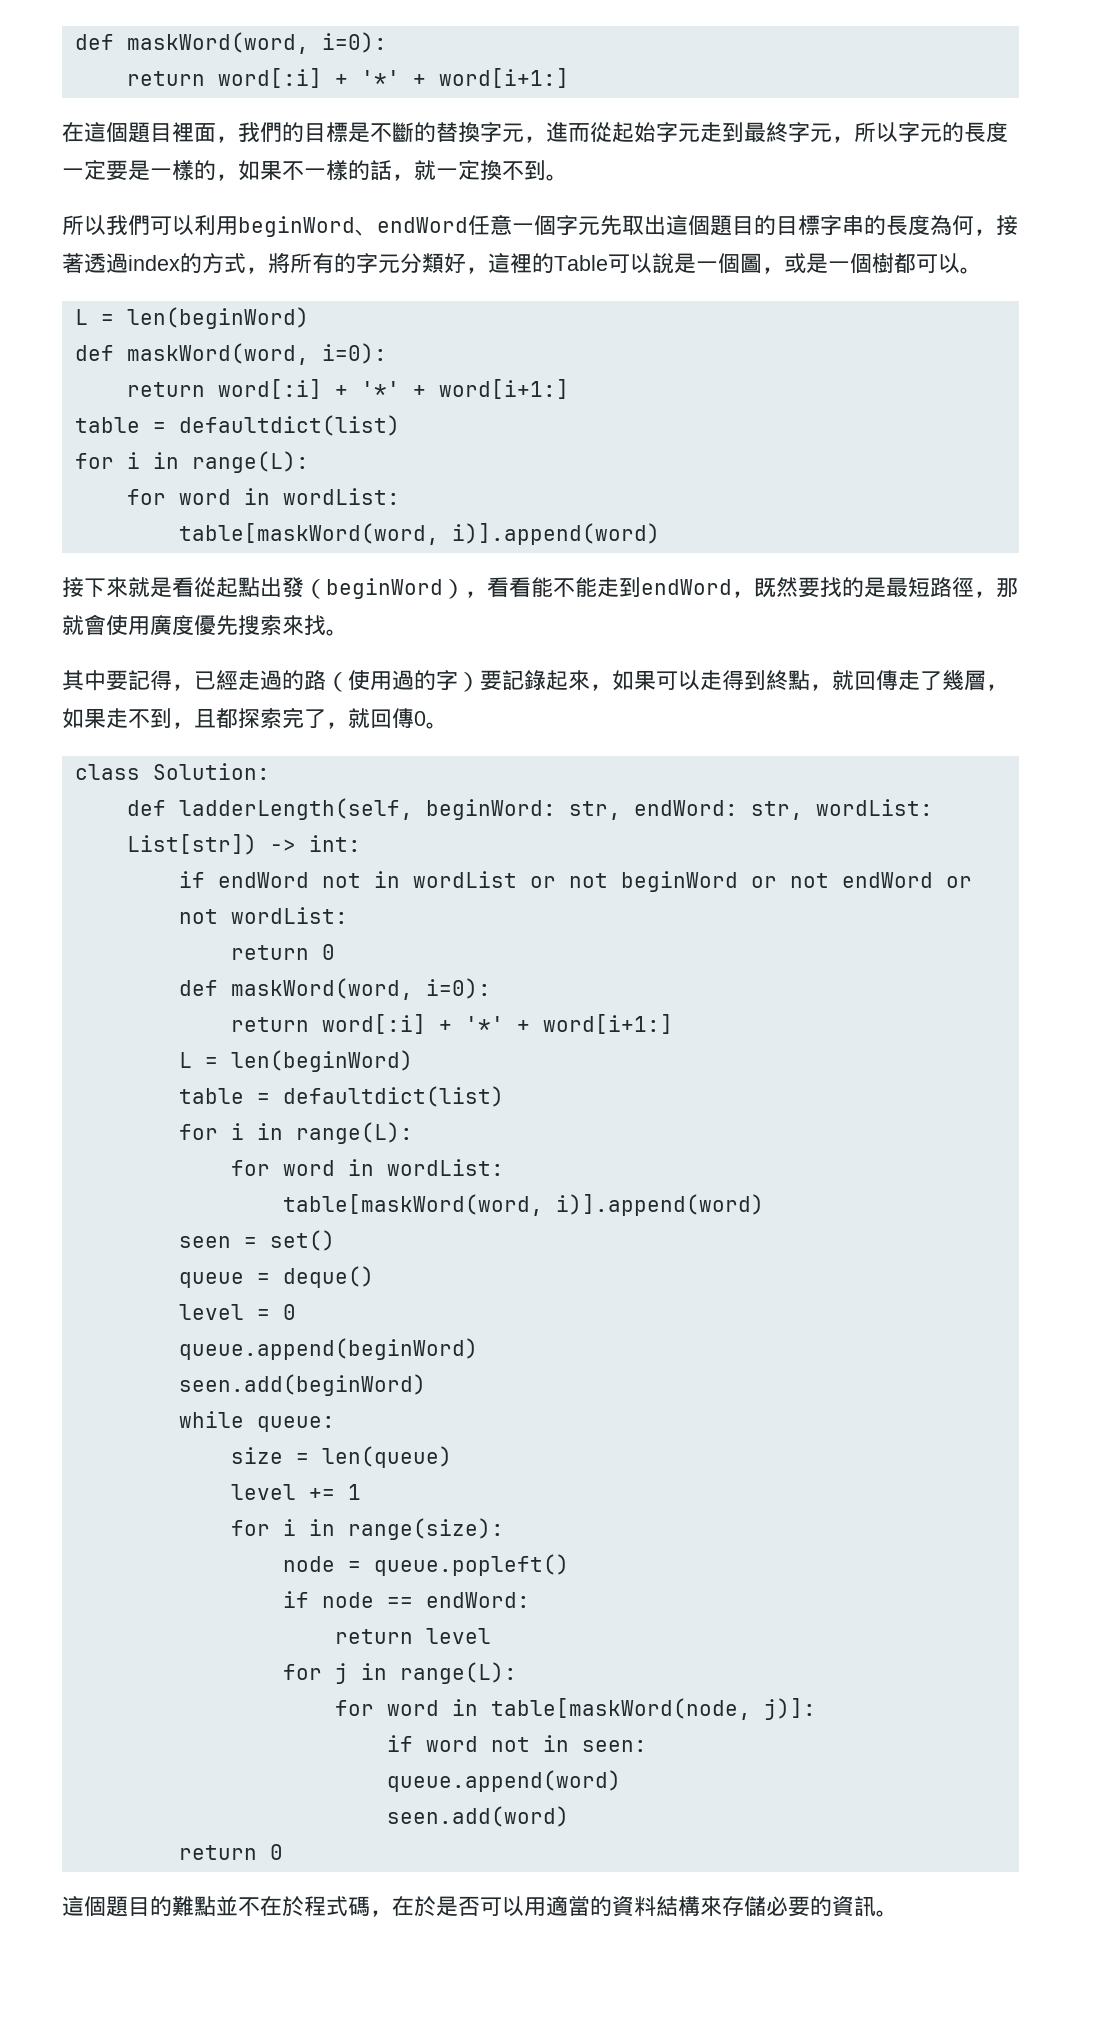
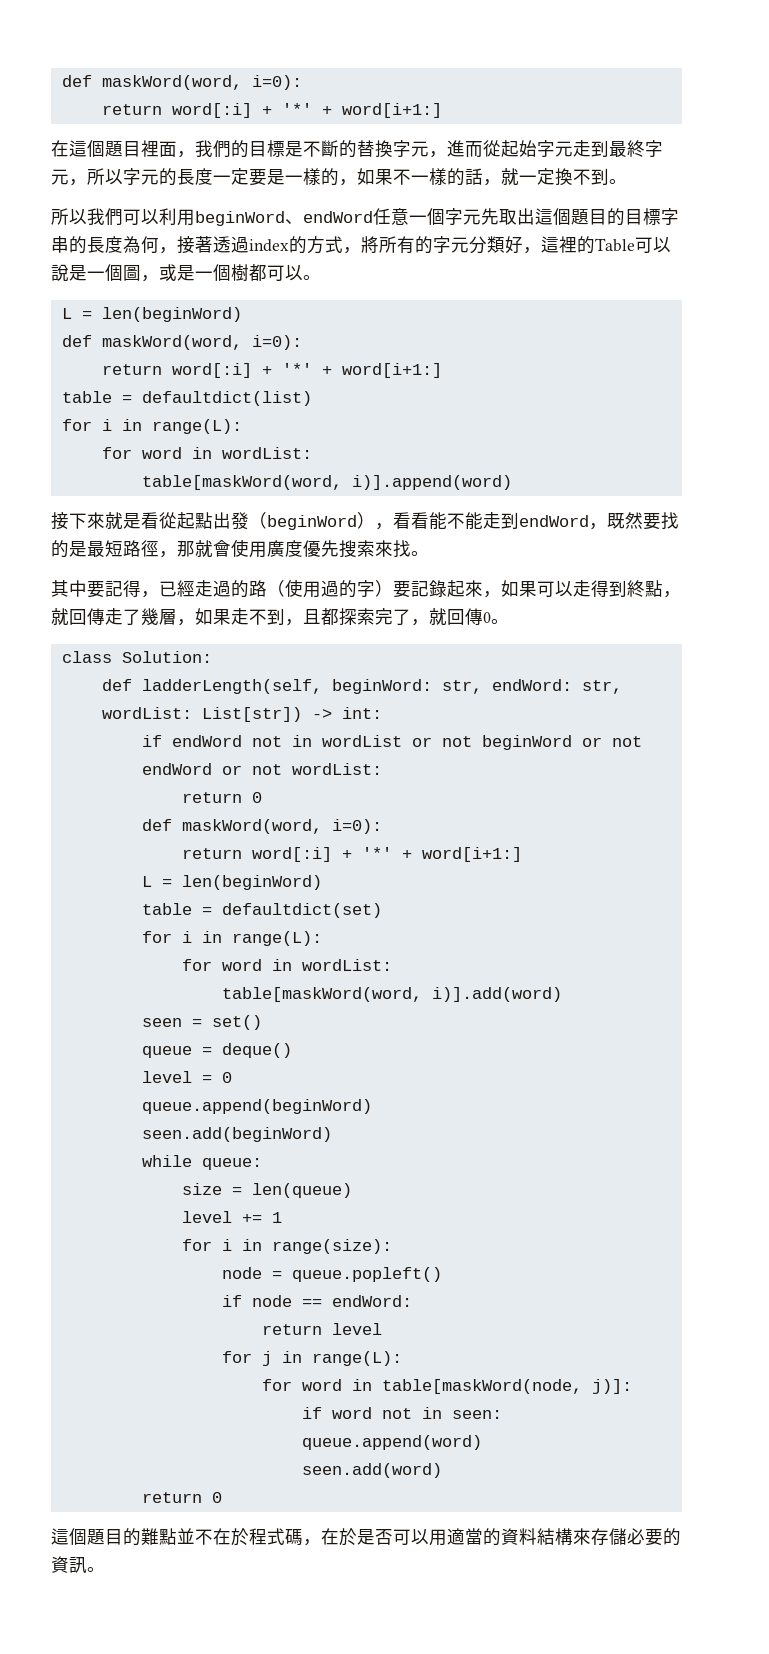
[282,1086,504,1107] [178,1122,413,1144] [230,1159,504,1176] [282,1194,764,1216] defaultdict(list) // for i in range(L): // for word in wordList: // table[maskWord(word, i)].append(word) -> [221,903,382,918] [141,931,322,946] [181,959,392,971] [221,987,562,1002] defaultdict(set) // for i in range(L): // for word in wordList: // table[maskWord(word, i)].add(word)

